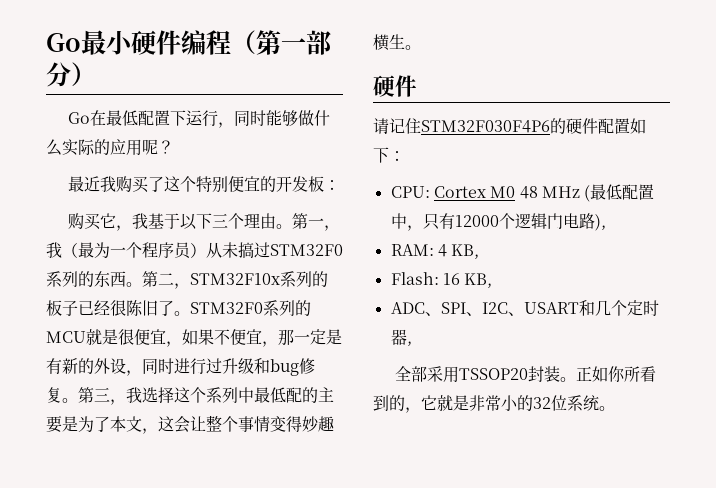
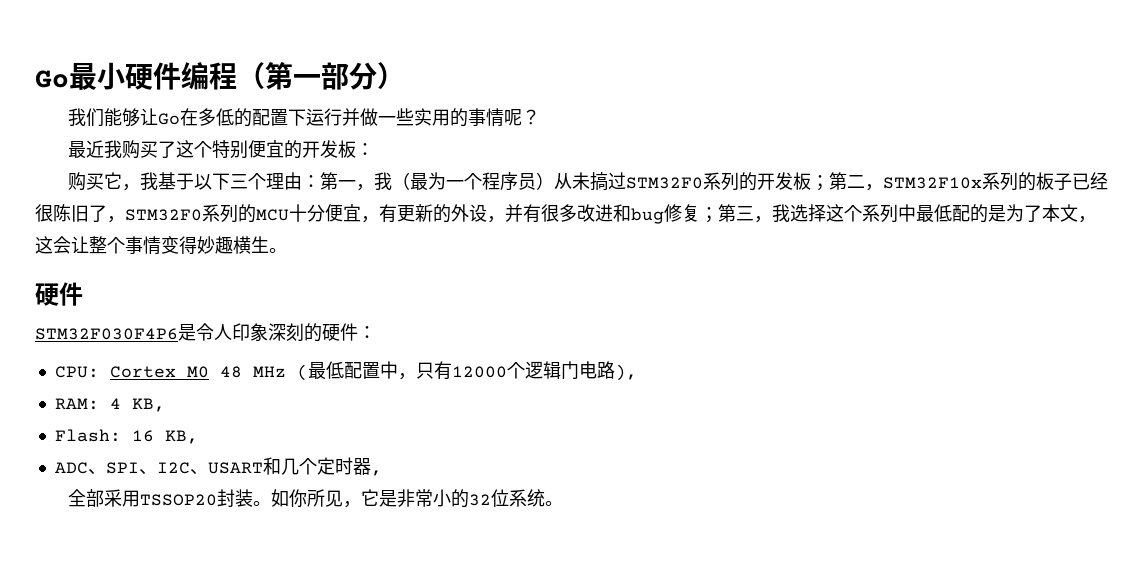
[68,110,331,128] [46,139,142,156] Go在最低配置下运行，同时能够做什么实际的应用 -> [67,108,504,127] 我们能够让Go在多低的配置下运行并做一些实用的事情
[276,224,293,229] 。 -> [301,175,320,188] ：
[94,271,142,287] 东西。 -> [756,172,829,191] 开发板；
[174,311,190,316] 。 -> [107,216,125,223] ，
[86,329,342,347] [46,358,254,376] 就是很便宜，如果不便宜，那一定是有新的外设，同时进行过升级 -> [289,204,613,223] 十分便宜，有更新的外设，并有很多改进
[62,398,78,403] 。 -> [700,207,718,223] ；
[318,387,334,402] [46,416,62,433] 主要 -> (988, 213) none
[373,118,646,134] [373,147,389,163] 请记住STM32F030F4P6的硬件配置如下 -> [35,323,358,342] STM32F030F4P6是令人印象深刻的硬件
[576,366,657,382] [373,395,453,413] 正如你所看到的，它就 -> [270,489,379,508] 如你所见，它

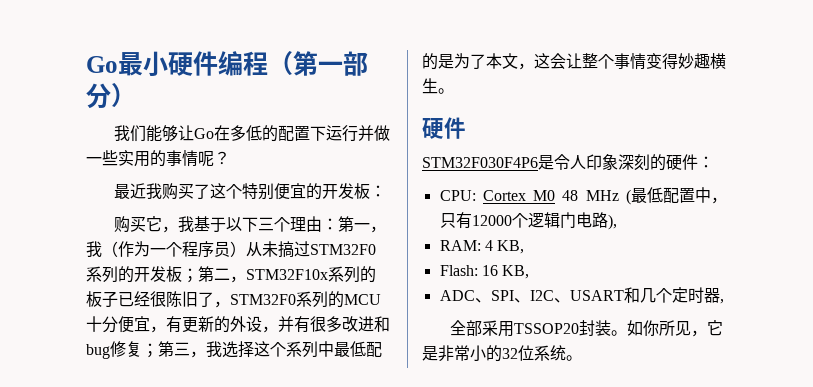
[409,173,428,190] 最 -> [118,241,134,257] 作

